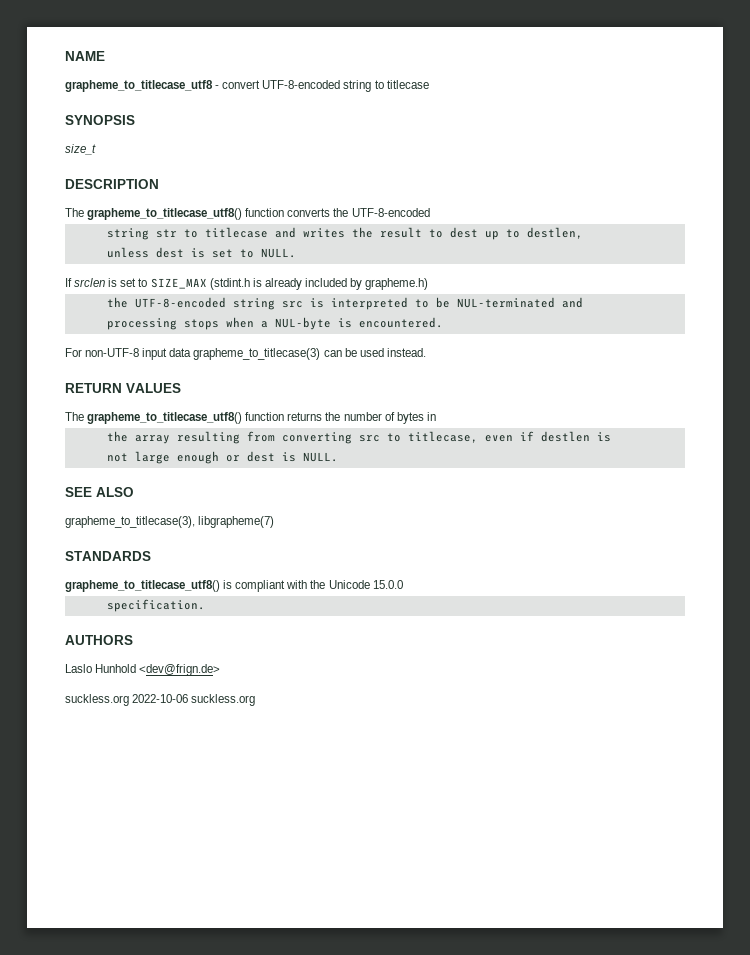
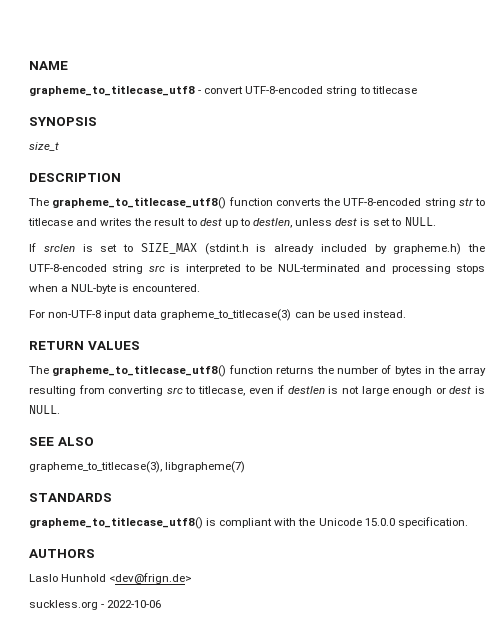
(430, 212) // -> (422, 202) none
(583, 233) // -> (292, 223) none
(429, 284) // -> (462, 249) none
(583, 302) // -> (387, 268) none
(436, 416) // -> (436, 370) none
(611, 437) // -> (339, 390) none
(403, 584) // -> (395, 522) none
[132,694,256,706] 2022-10-06 suckless.org -> [101,600,162,608] - 2022-10-06

